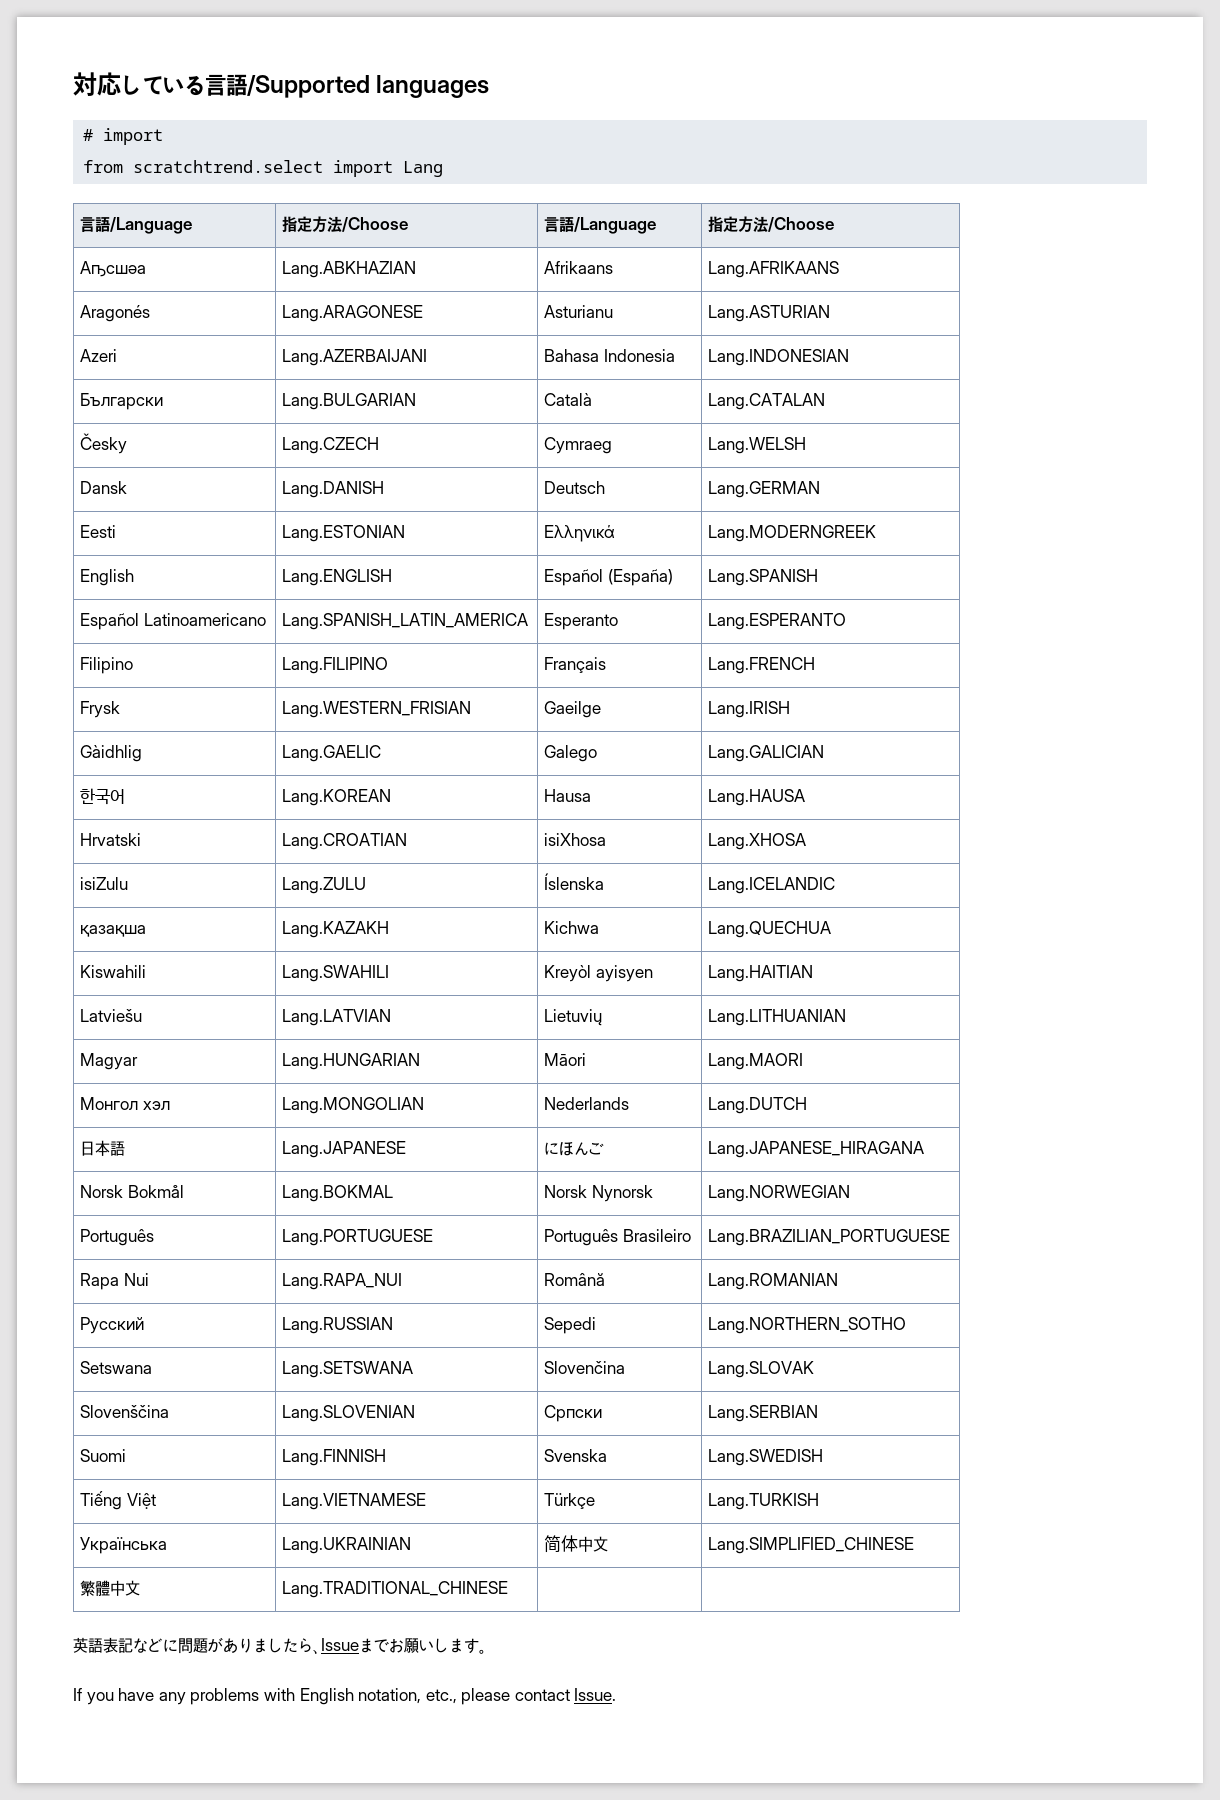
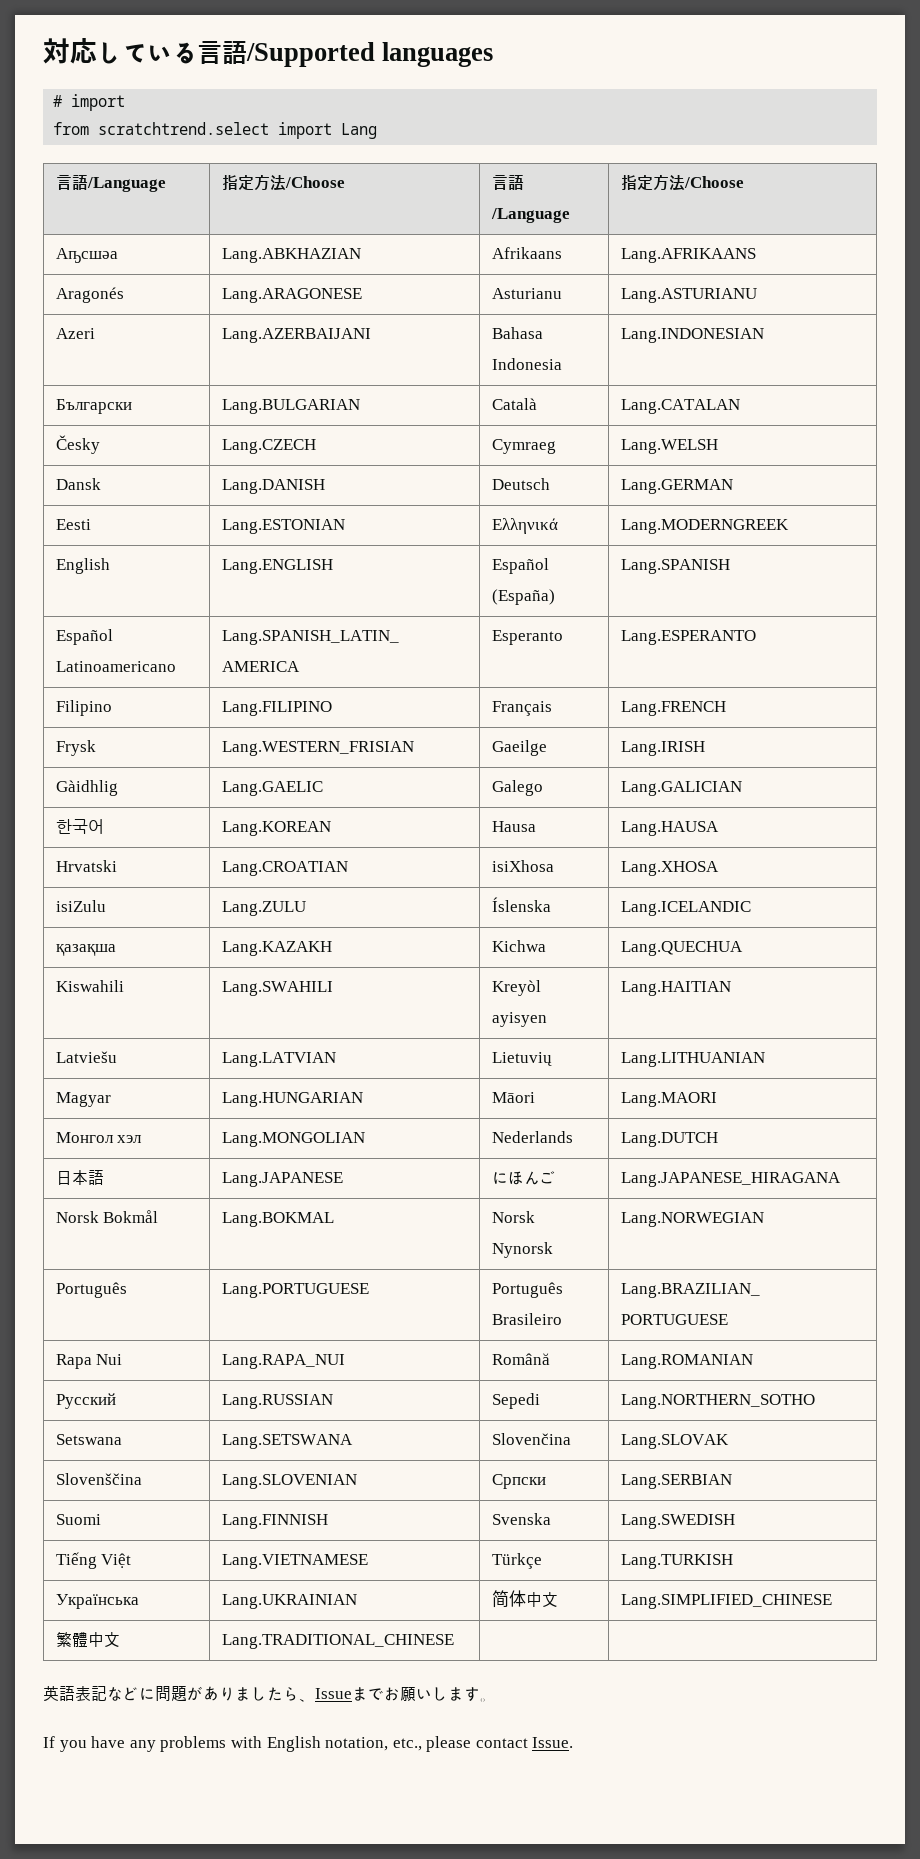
[708,305,831,322] Lang.ASTURIAN -> [620,288,757,303] Lang.ASTURIANU

